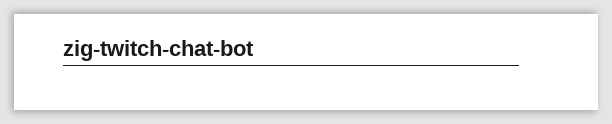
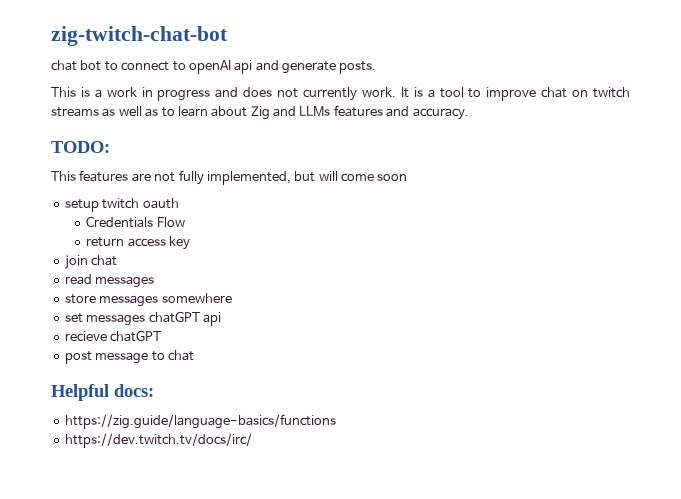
(254, 50) none -> [51,60,377,74] [51,87,630,101] [51,105,469,120] [51,141,110,153] [51,170,408,185] [64,198,179,212] [86,216,185,228] [86,236,191,250] [64,255,118,269] [64,274,155,288] [64,293,232,307] [64,311,221,326] [64,330,162,342] [64,350,194,364] [51,384,154,401] [64,414,336,429] [64,433,252,448] // chat bot to connect to openAI api and generate posts. // This is a work in progress and does not currently work. It is a tool to improve chat on twitch streams as well as to learn about Zig and LLMs features and accuracy. // TODO: // This features are not fully implemented, but will come soon // setup twitch oauth // Credentials Flow // return access key // join chat // read messages // store messages somewhere // set messages chatGPT api // recieve chatGPT // post message to chat // Helpful docs: // https://zig.guide/language-basics/functions // https://dev.twitch.tv/docs/irc/

